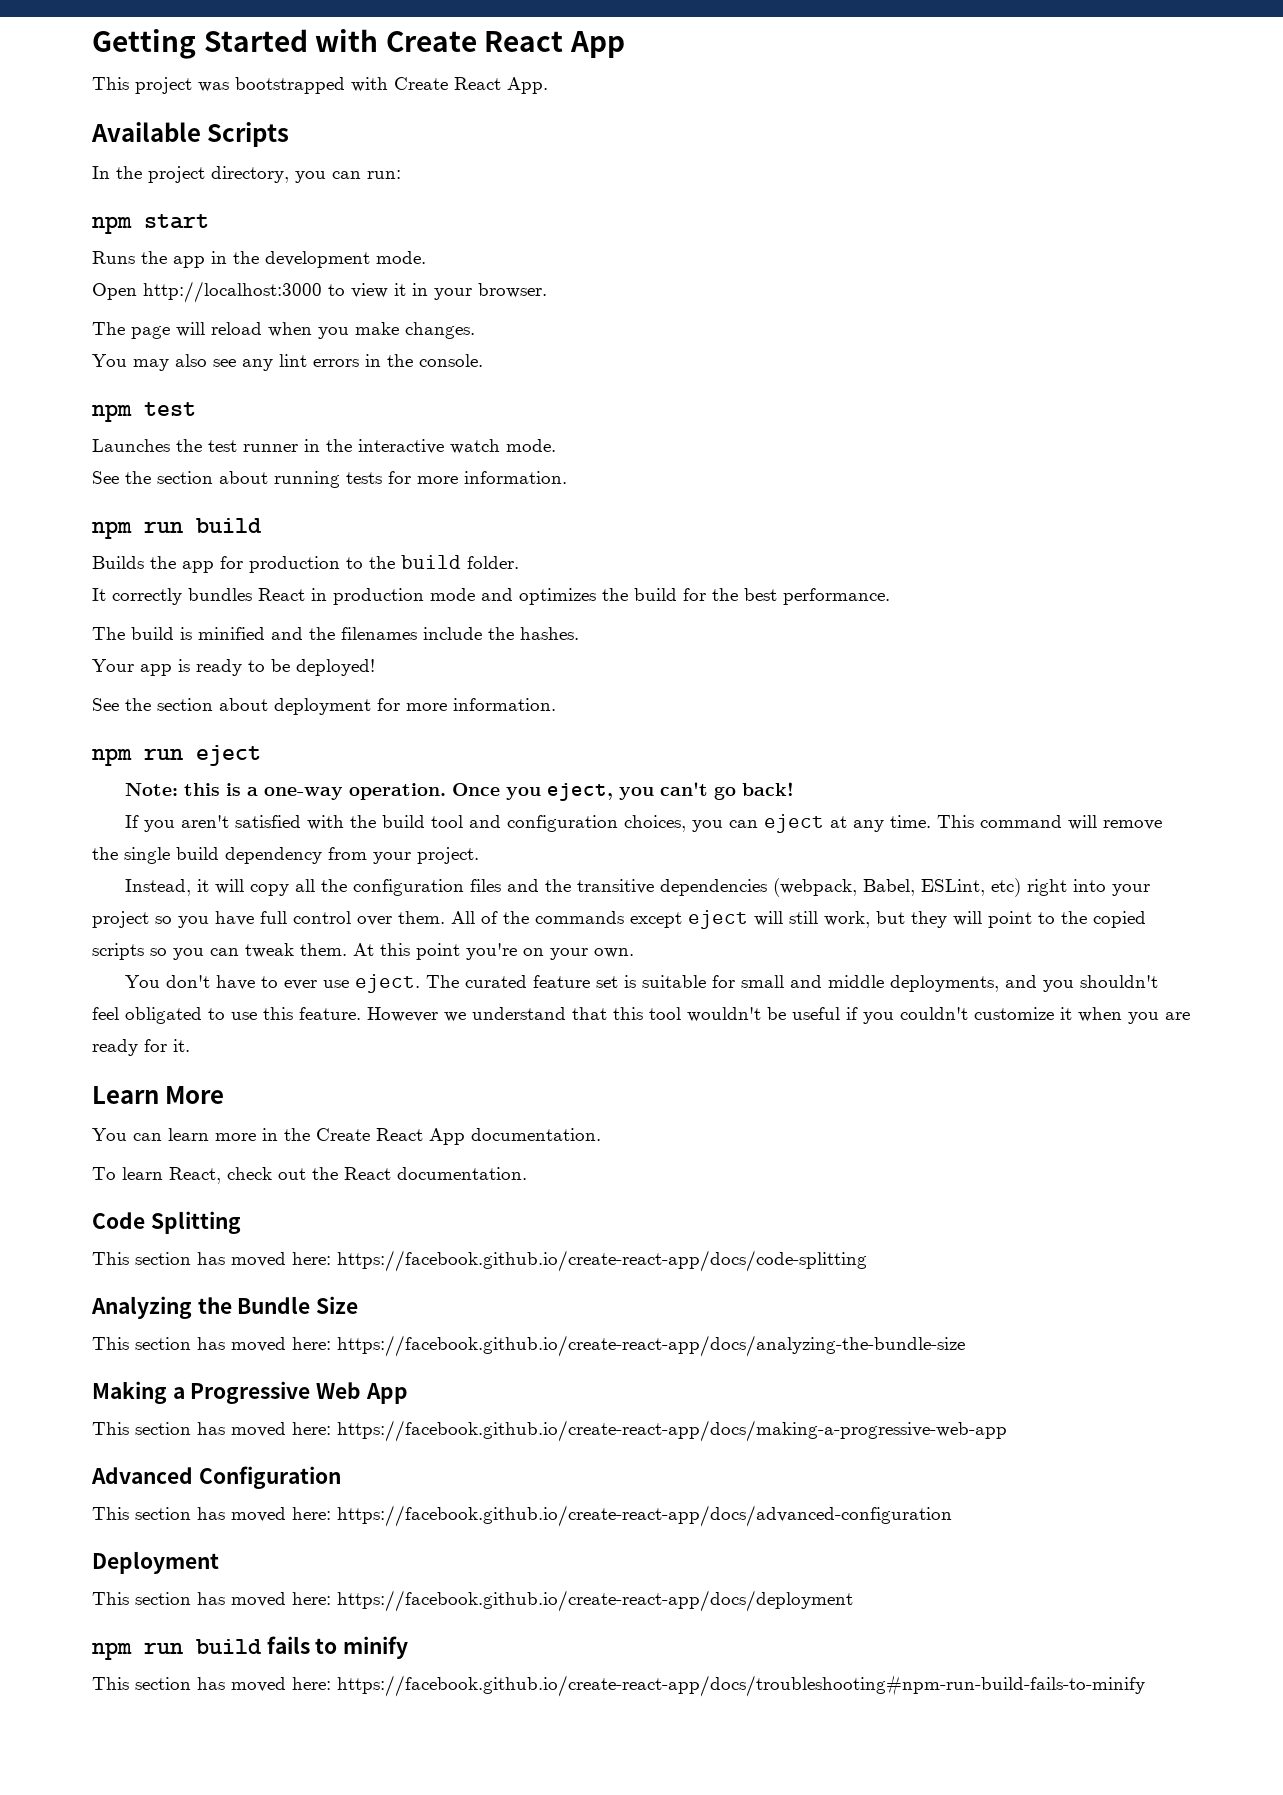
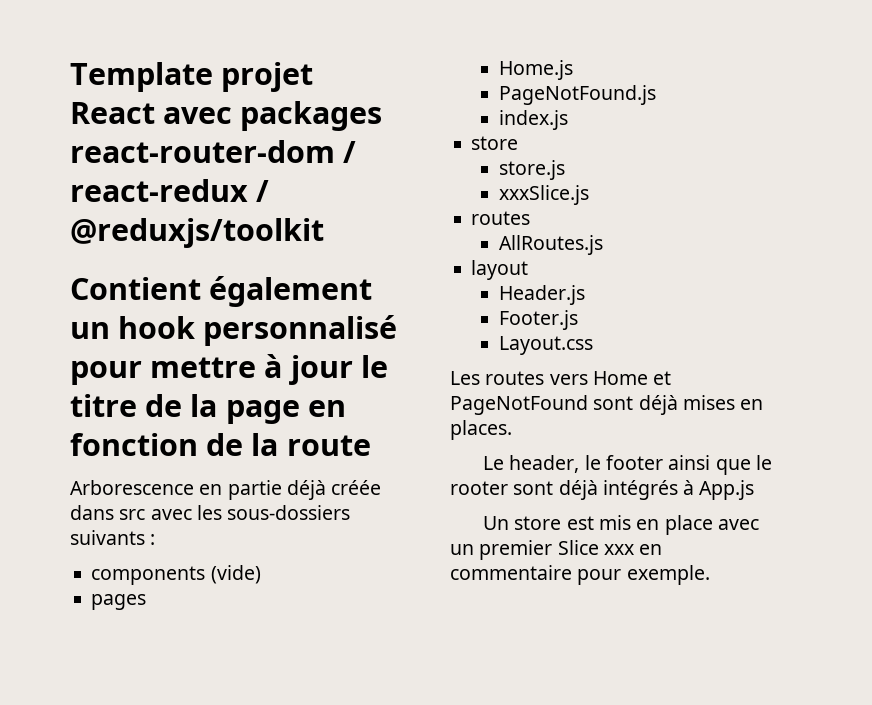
[92,29,625,59] [92,77,548,94] [91,122,290,147] [92,166,401,183] [92,214,209,234] [92,251,426,268] [92,281,547,303] [92,322,475,339] [92,354,483,371] [92,402,196,422] [92,439,556,454] [92,471,567,488] [92,518,262,539] [92,555,519,573] [92,588,890,605] [92,627,579,640] [92,659,375,676] [92,698,556,715] [92,745,261,766] [125,782,795,801] [125,814,1163,833] [92,847,479,864] [125,878,1151,897] [92,910,1146,929] [92,943,634,960] [125,974,1159,993] [92,1007,1190,1024] [92,1039,190,1056] [92,1086,225,1104] [92,1128,601,1145] [92,1167,527,1184] [92,1211,241,1234] [92,1250,867,1272] [91,1296,359,1319] [92,1335,965,1357] [92,1381,408,1404] [92,1420,1007,1442] [91,1466,341,1489] [92,1505,952,1527] [92,1551,219,1574] [92,1590,853,1612] [92,1636,409,1660] [92,1675,1145,1697] Getting Started with Create React App // This project was bootstrapped with Create React App. // Available Scripts // In the project directory, you can run: // npm start // Runs the app in the development mode. // Open http://localhost:3000 to view it in your browser. // The page will reload when you make changes. // You may also see any lint errors in the console. // npm test // Launches the test runner in the interactive watch mode. // See the section about running tests for more information. // npm run build // Builds the app for production to the build folder. // It correctly bundles React in production mode and optimizes the build for the best performance. // The build is minified and the filenames include the hashes. // Your app is ready to be deployed! // See the section about deployment for more information. // npm run eject // Note: this is a one-way operation. Once you eject, you can't go back! // If you aren't satisfied with the build tool and configuration choices, you can eject at any time. This command will remove the single build dependency from your project. // Instead, it will copy all the configuration files and the transitive dependencies (webpack, Babel, ESLint, etc) right into your project so you have full control over them. All of the commands except eject will still work, but they will point to the copied scripts so you can tweak them. At this point you're on your own. // You don't have to ever use eject. The curated feature set is suitable for small and middle deployments, and you shouldn't feel obligated to use this feature. However we understand that this tool wouldn't be useful if you couldn't customize it when you are ready for it. // Learn More // You can learn more in the Create React App documentation. // To learn React, check out the React documentation. // Code Splitting // This section has moved here: https://facebook.github.io/create-react-app/docs/code-splitting // Analyzing the Bundle Size // This section has moved here: https://facebook.github.io/create-react-app/docs/analyzing-the-bundle-size // Making a Progressive Web App // This section has moved here: https://facebook.github.io/create-react-app/docs/making-a-progressive-web-app // Advanced Configuration // This section has moved here: https://facebook.github.io/create-react-app/docs/advanced-configuration // Deployment // This section has moved here: https://facebook.github.io/create-react-app/docs/deployment // npm run build fails to minify // This section has moved here: https://facebook.github.io/create-react-app/docs/troubleshooting#npm-run-build-fails-to-minify -> [70,62,314,92] [70,101,383,131] [70,140,357,163] [70,179,270,202] [70,218,324,248] [70,276,373,307] [70,315,398,346] [70,354,388,385] [70,394,346,424] [70,433,371,456] [70,480,382,500] [70,505,351,520] [70,530,156,545] [91,565,261,585] [91,594,147,610] [498,60,573,80] [498,85,656,105] [498,110,568,130] [471,136,519,150] [498,160,565,180] [498,185,589,205] [471,211,531,225] [498,235,603,255] [471,260,529,280] [498,285,585,305] [498,310,578,330] [498,336,593,355] [450,371,672,385] [450,395,764,415] [450,420,512,440] [483,455,772,475] [450,480,755,500] [483,515,759,535] [450,540,663,560] [450,565,710,585] Template projet React avec packages react-router-dom / react-redux / @reduxjs/toolkit // Contient également un hook personnalisé pour mettre à jour le titre de la page en fonction de la route // Arborescence en partie déjà créée dans src avec les sous-dossiers suivants : // components (vide) // pages // Home.js // PageNotFound.js // index.js // store // store.js // xxxSlice.js // routes // AllRoutes.js // layout // Header.js // Footer.js // Layout.css // Les routes vers Home et PageNotFound sont déjà mises en places. // Le header, le footer ainsi que le rooter sont déjà intégrés à App.js // Un store est mis en place avec un premier Slice xxx en commentaire pour exemple.

